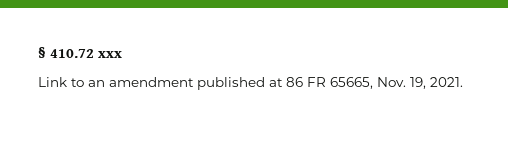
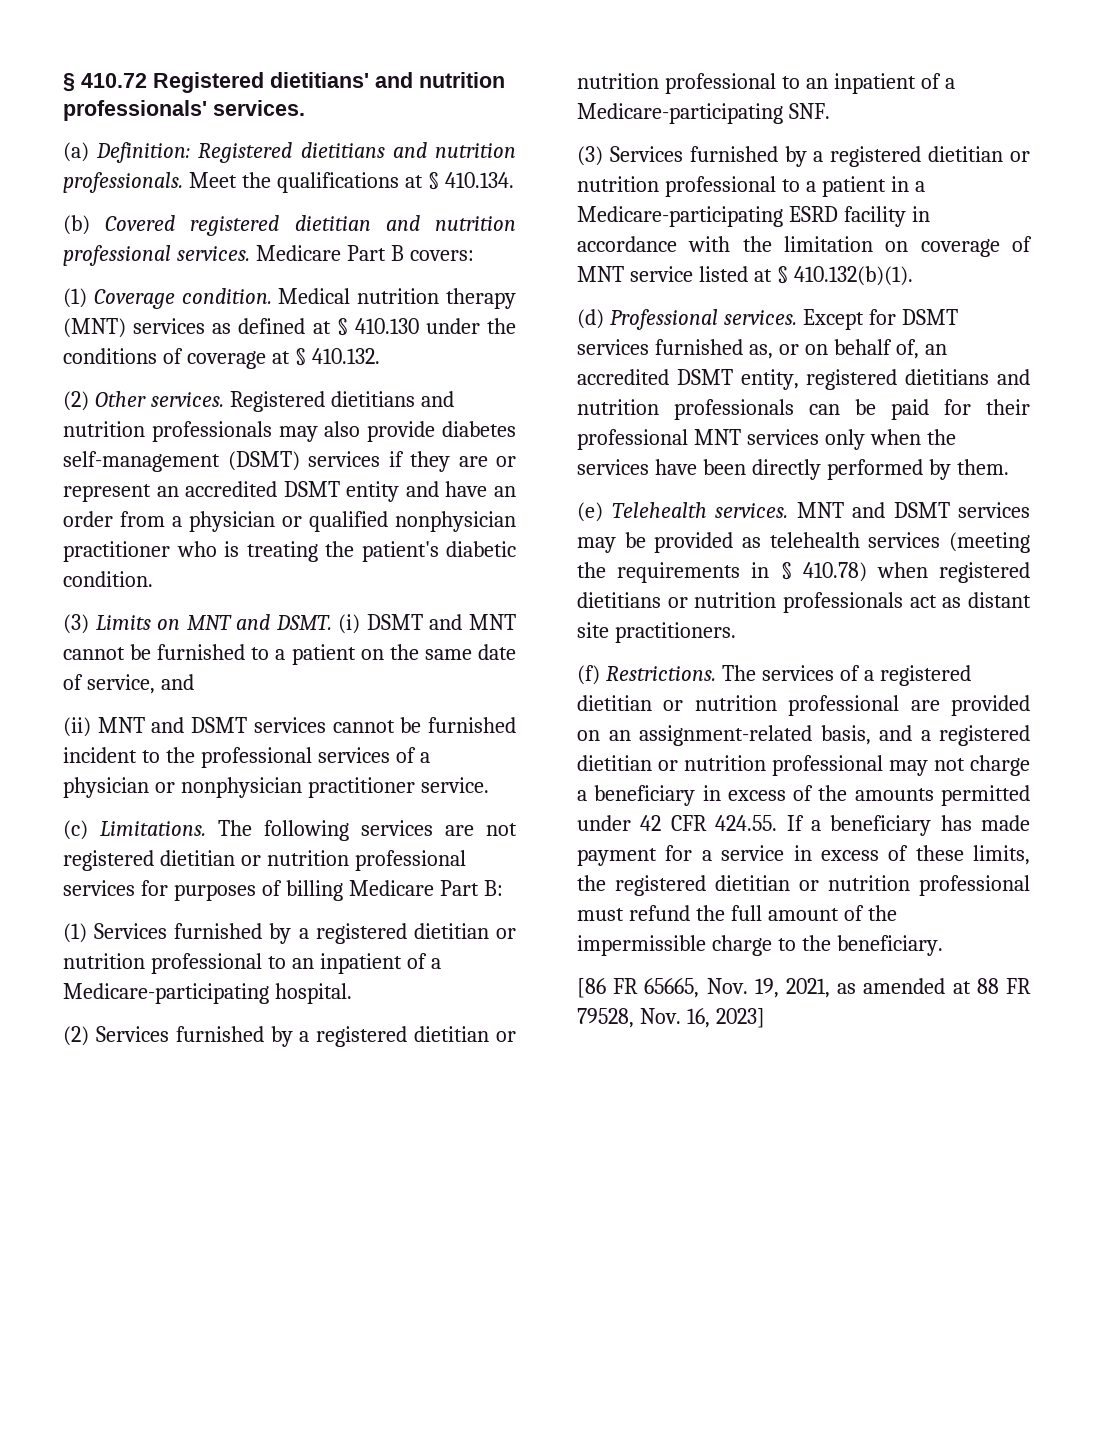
[98,51,123,58] [38,77,463,90] xxx // Link to an amendment published at 86 FR 65665, Nov. 19, 2021. -> [153,72,505,93] [63,100,305,121] [63,142,516,163] [63,172,514,193] [63,215,516,236] [63,245,474,266] [63,288,516,309] [63,318,516,338] [63,348,380,369] [63,391,454,412] [63,421,516,442] [63,451,516,472] [63,481,516,502] [63,511,516,532] [63,541,516,562] [63,571,153,587] [63,614,516,634] [63,644,516,665] [63,674,194,694] [63,717,516,737] [63,747,430,768] [63,777,489,798] [63,820,517,841] [63,850,466,871] [63,880,503,901] [63,923,516,944] [63,953,441,974] [63,983,352,1004] [63,1026,516,1047] [577,73,955,94] [577,103,830,124] [577,146,1030,167] [577,176,925,197] [577,206,930,227] [577,236,1032,257] [577,266,913,286] [577,309,958,330] [577,339,947,359] [577,369,1030,390] [577,399,1030,420] [577,429,956,450] [577,459,1009,480] [577,502,1030,522] [577,532,1030,553] [577,562,1030,583] [577,592,1031,613] [577,622,736,643] [577,665,971,686] [577,695,1030,716] [577,725,1030,746] [577,755,1030,776] [577,785,1030,806] [577,815,1030,836] [577,845,1030,866] [577,875,1030,896] [577,905,897,921] [577,935,943,956] [577,978,1031,998] [577,1008,765,1028] Registered dietitians' and nutrition professionals' services. // (a) Definition: Registered dietitians and nutrition professionals. Meet the qualifications at § 410.134. // (b) Covered registered dietitian and nutrition professional services. Medicare Part B covers: // (1) Coverage condition. Medical nutrition therapy (MNT) services as defined at § 410.130 under the conditions of coverage at § 410.132. // (2) Other services. Registered dietitians and nutrition professionals may also provide diabetes self-management (DSMT) services if they are or represent an accredited DSMT entity and have an order from a physician or qualified nonphysician practitioner who is treating the patient's diabetic condition. // (3) Limits on MNT and DSMT. (i) DSMT and MNT cannot be furnished to a patient on the same date of service, and // (ii) MNT and DSMT services cannot be furnished incident to the professional services of a physician or nonphysician practitioner service. // (c) Limitations. The following services are not registered dietitian or nutrition professional services for purposes of billing Medicare Part B: // (1) Services furnished by a registered dietitian or nutrition professional to an inpatient of a Medicare-participating hospital. // (2) Services furnished by a registered dietitian or nutrition professional to an inpatient of a Medicare-participating SNF. // (3) Services furnished by a registered dietitian or nutrition professional to a patient in a Medicare-participating ESRD facility in accordance with the limitation on coverage of MNT service listed at § 410.132(b)(1). // (d) Professional services. Except for DSMT services furnished as, or on behalf of, an accredited DSMT entity, registered dietitians and nutrition professionals can be paid for their professional MNT services only when the services have been directly performed by them. // (e) Telehealth services. MNT and DSMT services may be provided as telehealth services (meeting the requirements in § 410.78) when registered dietitians or nutrition professionals act as distant site practitioners. // (f) Restrictions. The services of a registered dietitian or nutrition professional are provided on an assignment-related basis, and a registered dietitian or nutrition professional may not charge a beneficiary in excess of the amounts permitted under 42 CFR 424.55. If a beneficiary has made payment for a service in excess of these limits, the registered dietitian or nutrition professional must refund the full amount of the impermissible charge to the beneficiary. // [86 FR 65665, Nov. 19, 2021, as amended at 88 FR 79528, Nov. 16, 2023]

